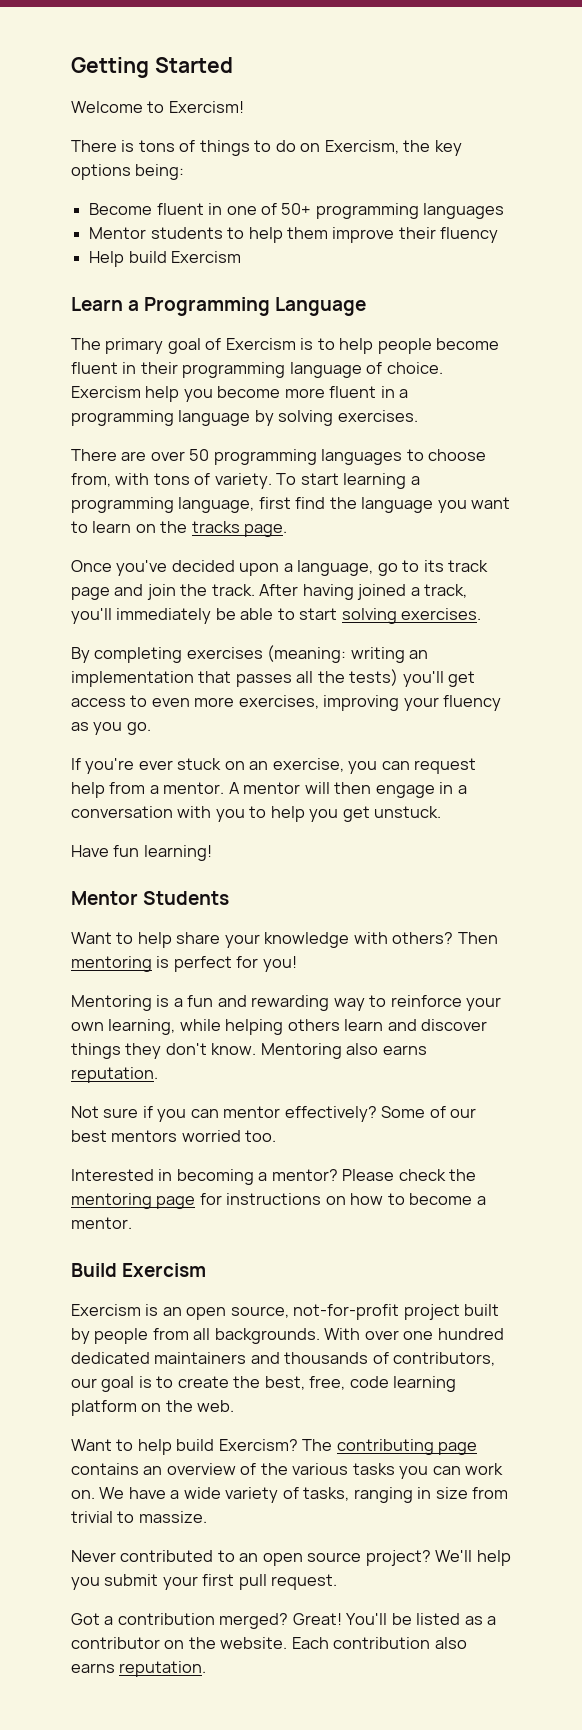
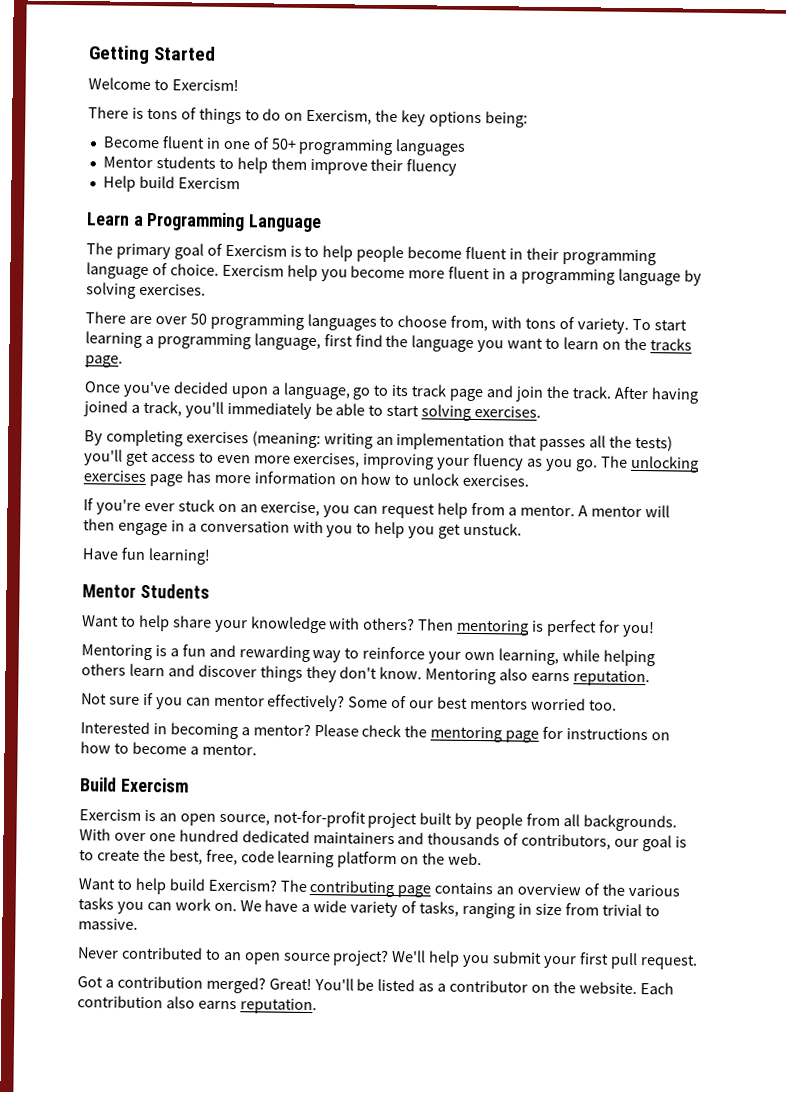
(151, 728) none -> [600,455,699,473] [83,470,530,487] The unlocking exercises page has more information on how to unlock exercises.
[138,1511,207,1523] massize. -> [78,918,138,930] massive.

